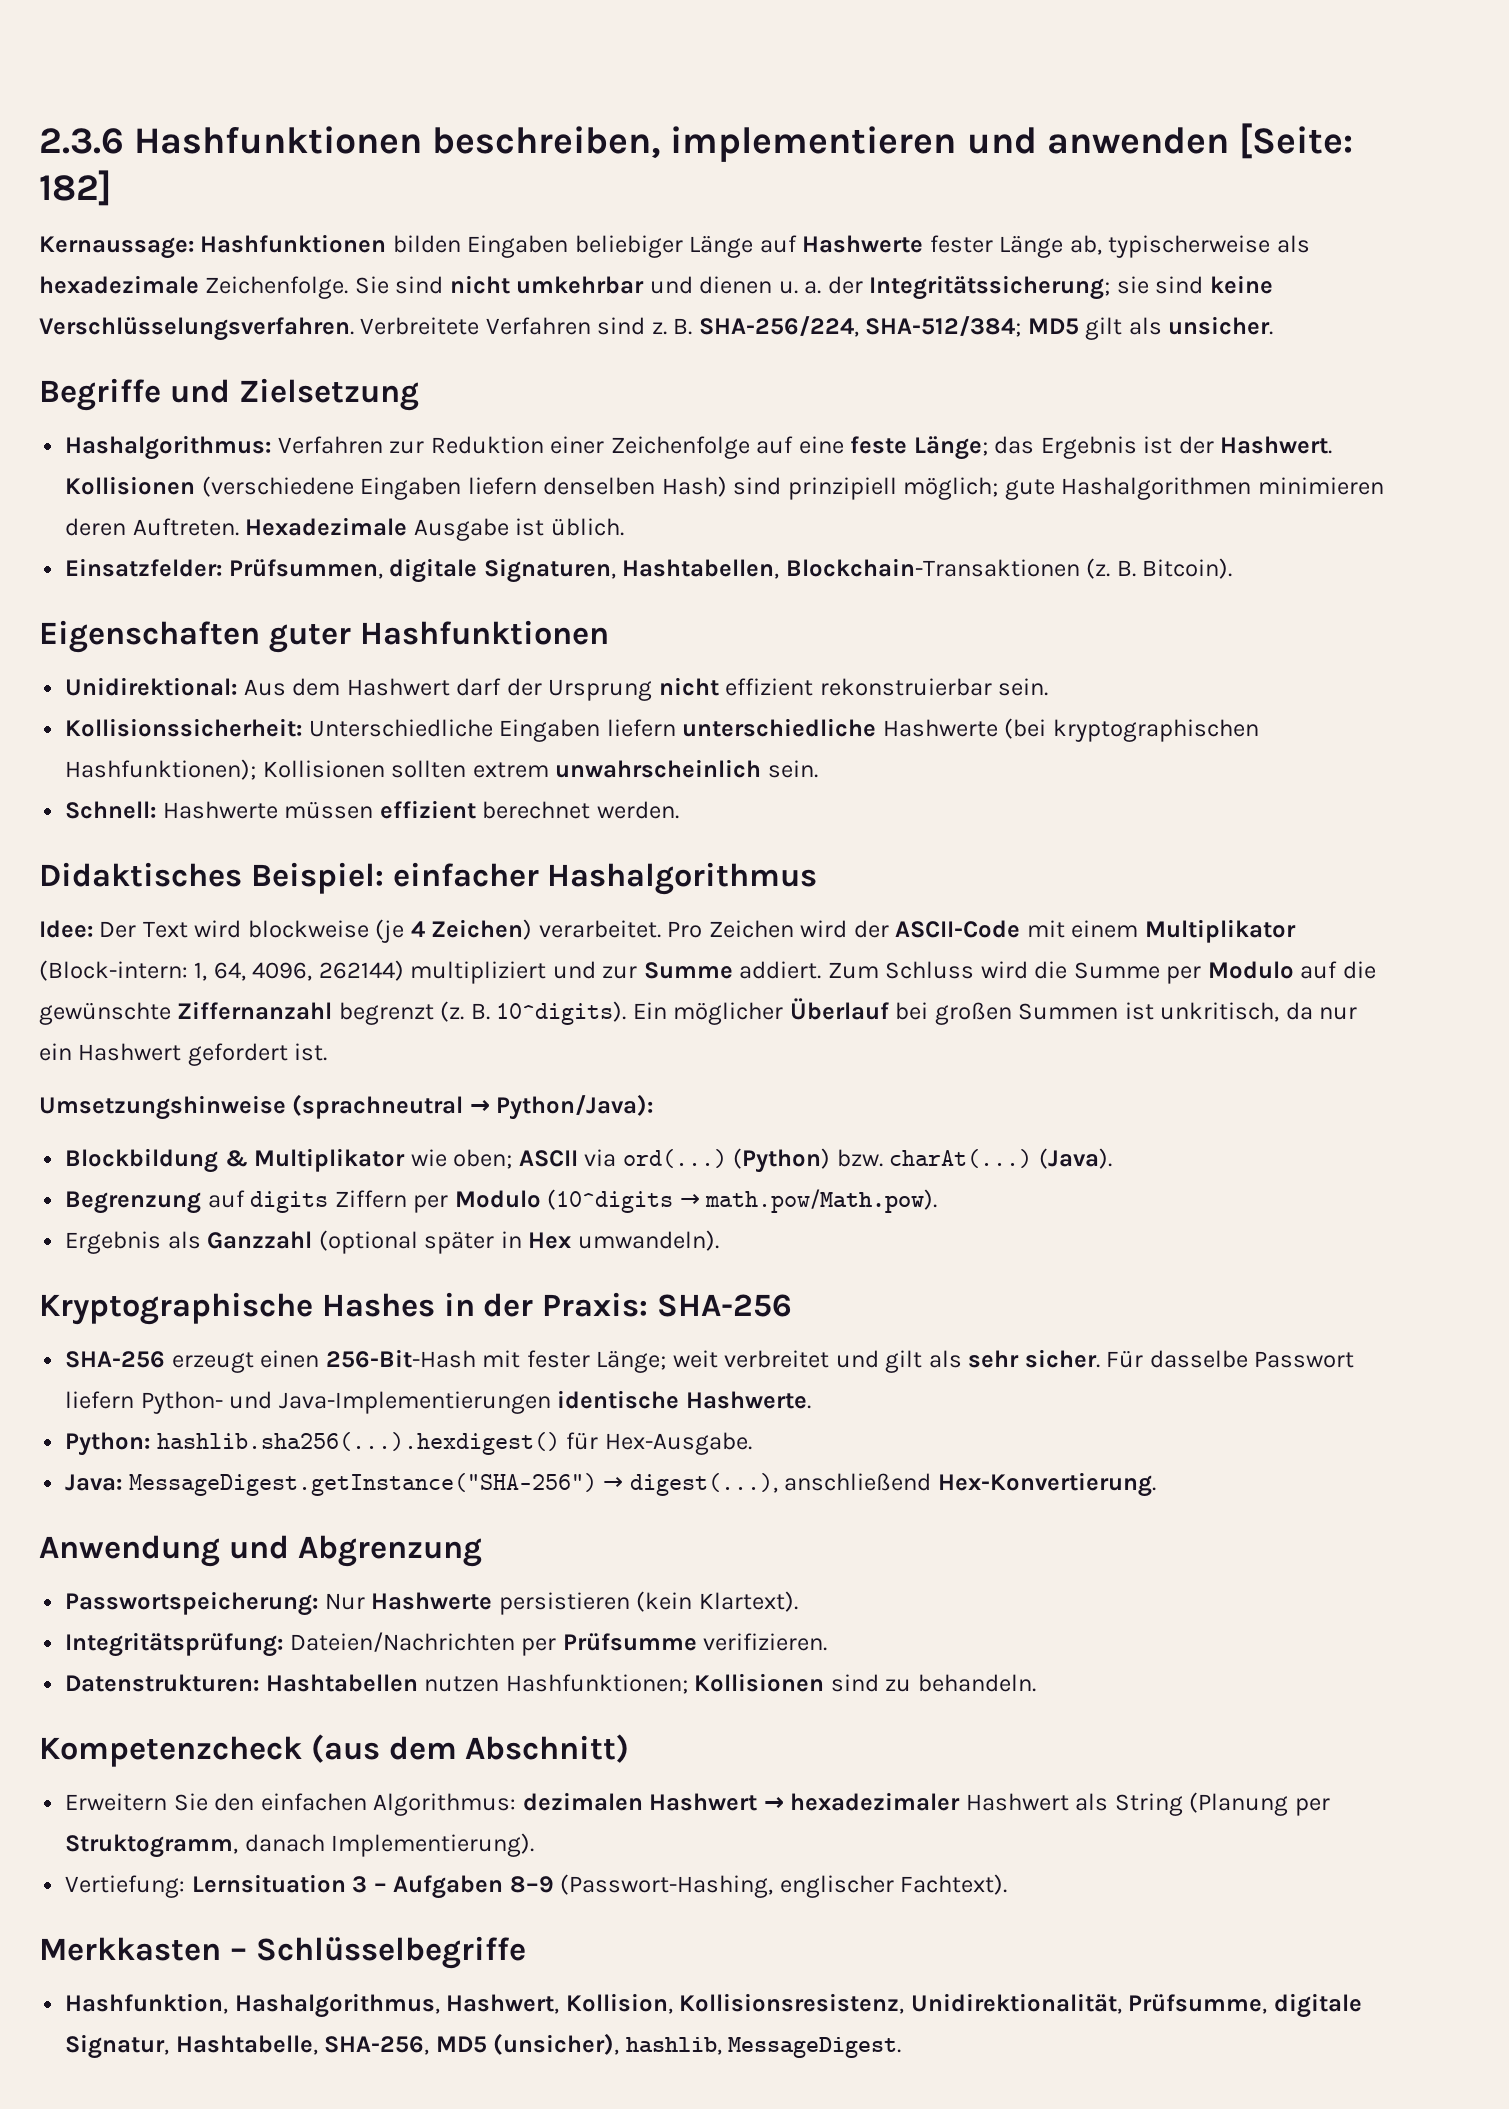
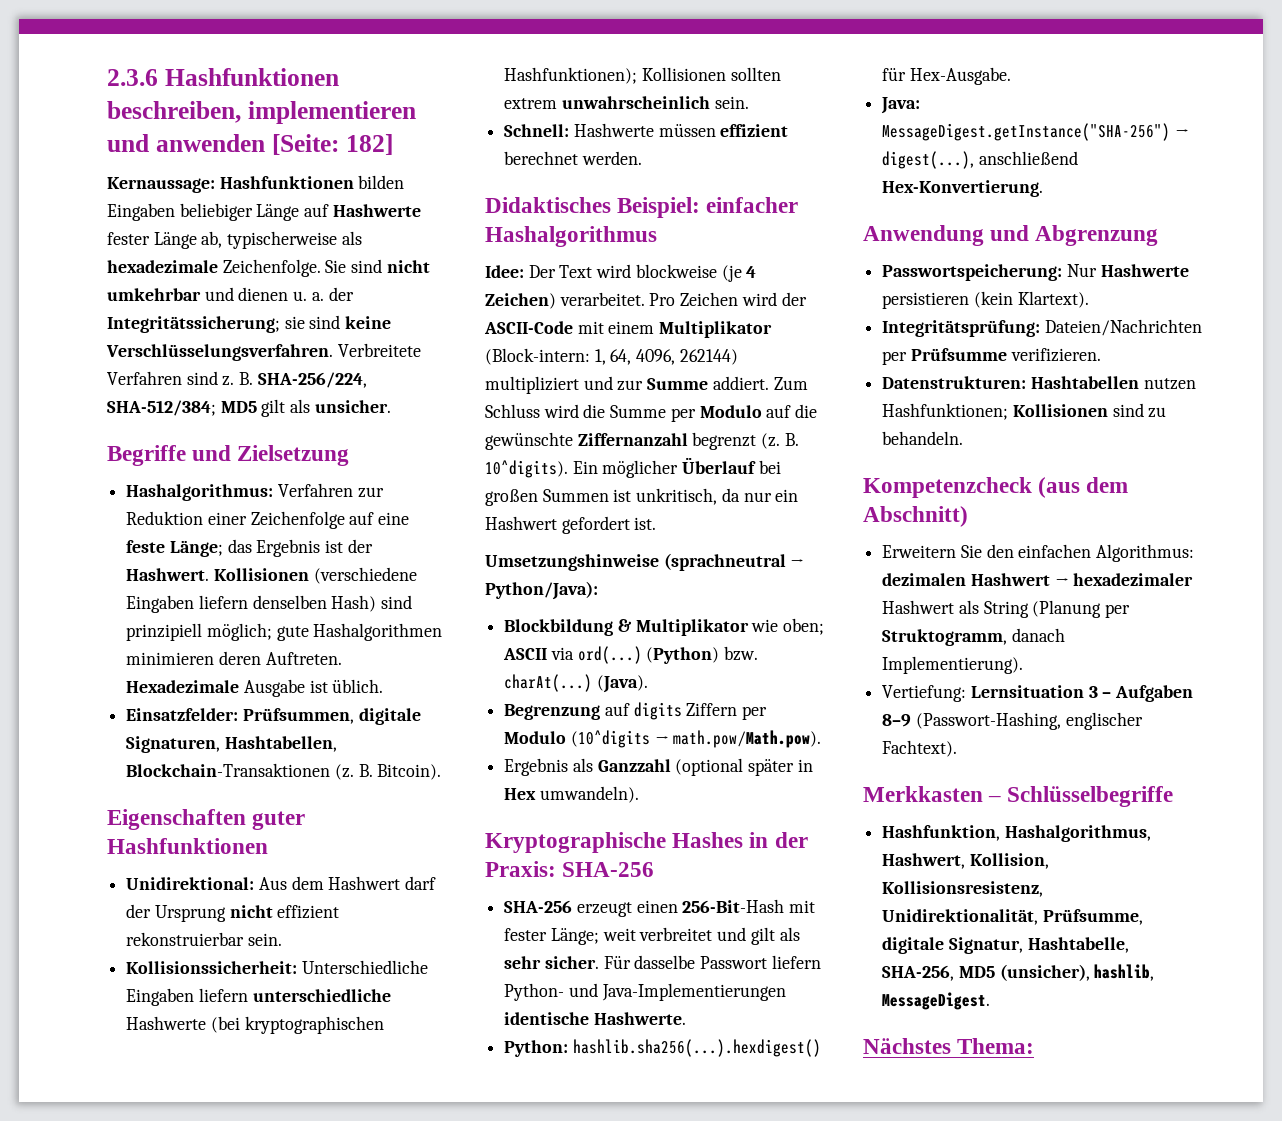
(902, 2047) none -> [863,1038,1035,1054] // Nächstes Thema:

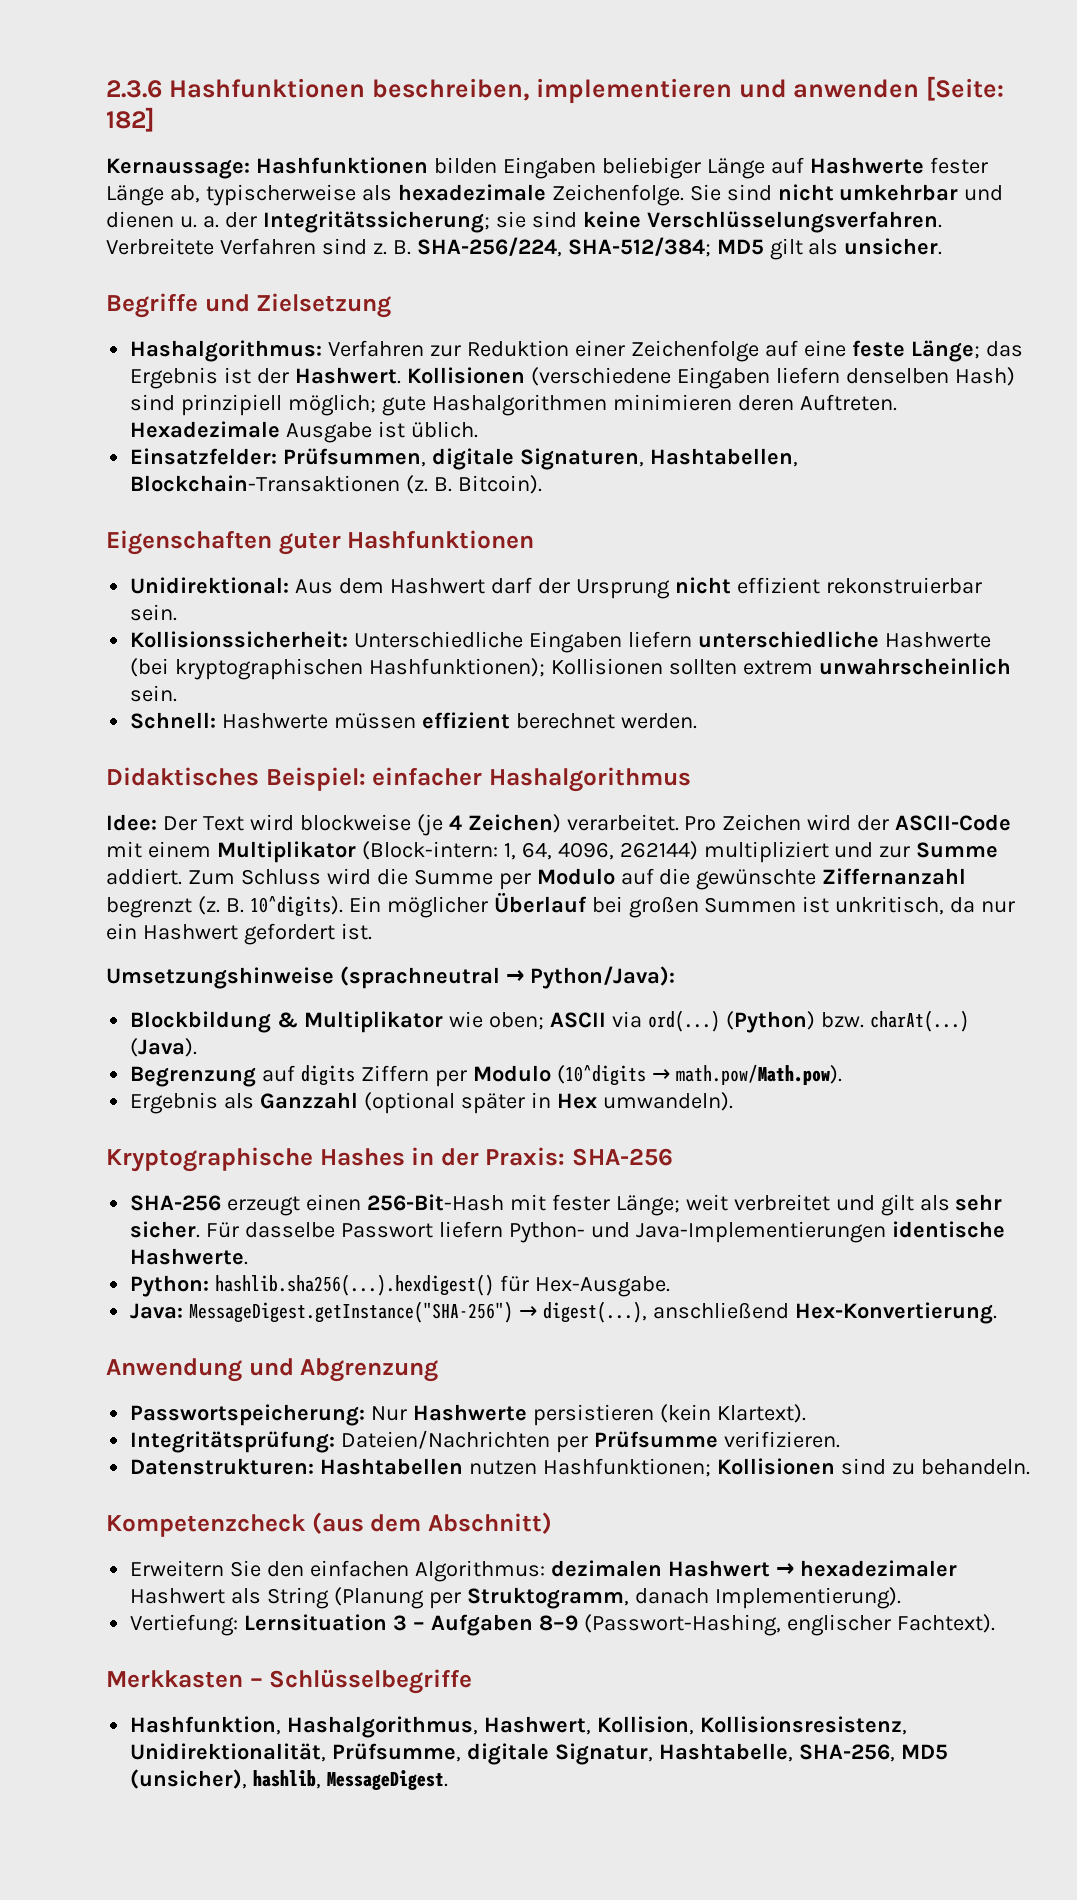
[863,1038,1035,1054] // Nächstes Thema: -> (449, 1780) none

